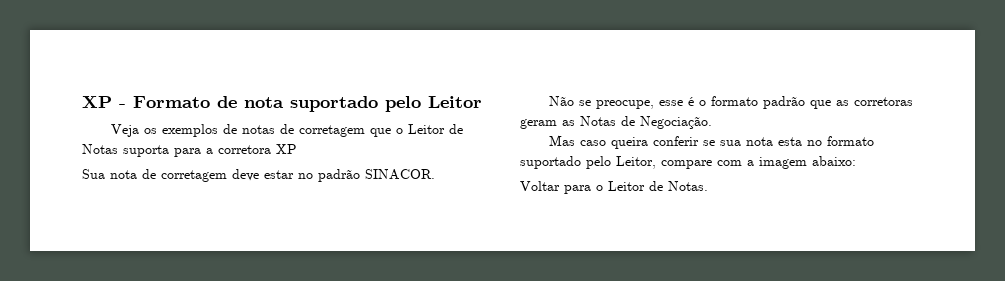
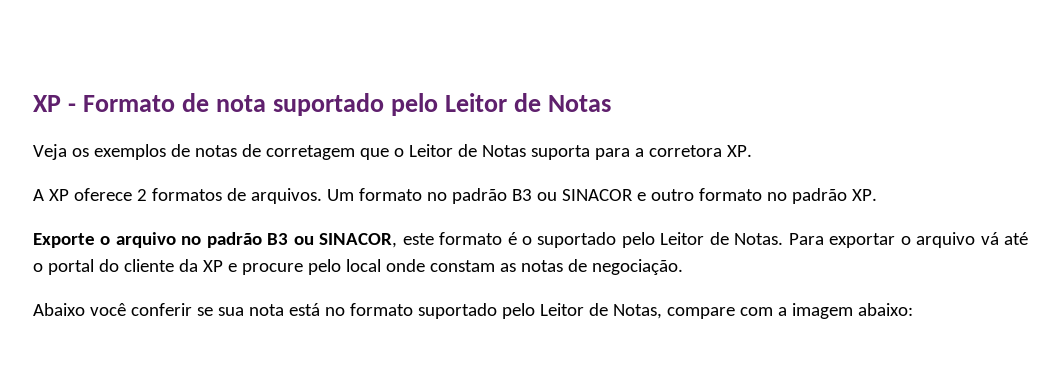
(482, 102) none -> [514,93,612,112] de Notas
[276,144,297,154] [82,169,435,182] [548,96,913,109] [520,116,712,129] [548,135,648,149] XP // Sua nota de corretagem deve estar no padrão SINACOR. // Não se preocupe, esse é o formato padrão que as corretoras geram as Notas de Negociação. // Mas caso queira -> [726,145,752,157] [33,188,877,204] [33,232,1029,248] [33,259,683,275] [33,303,126,316] XP. // A XP oferece 2 formatos de arquivos. Um formato no padrão B3 ou SINACOR e outro formato no padrão XP. // Exporte o arquivo no padrão B3 ou SINACOR, este formato é o suportado pelo Leitor de Notas. Para exportar o arquivo vá até o portal do cliente da XP e procure pelo local onde constam as notas de negociação. // Abaixo você
[777,137,802,146] esta -> [288,303,320,316] está
[616,156,656,169] Leitor, -> [539,303,662,319] Leitor de Notas,
[520,181,708,194] // Voltar para o Leitor de Notas. -> (913, 309) none

